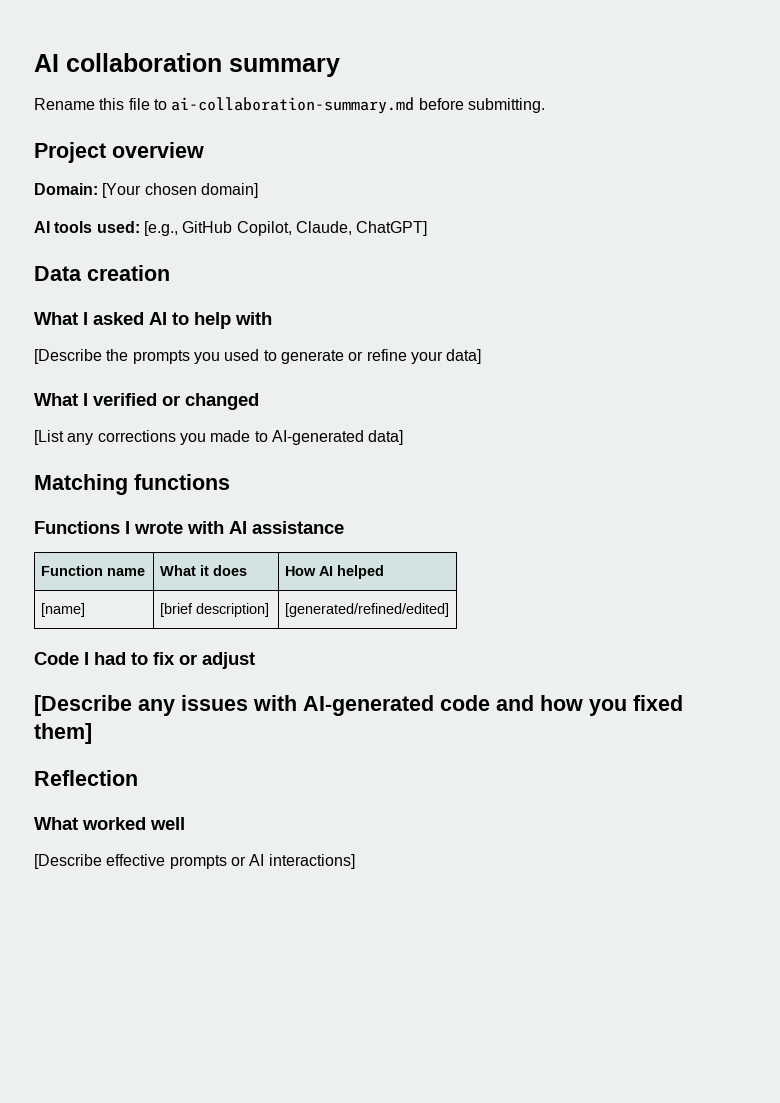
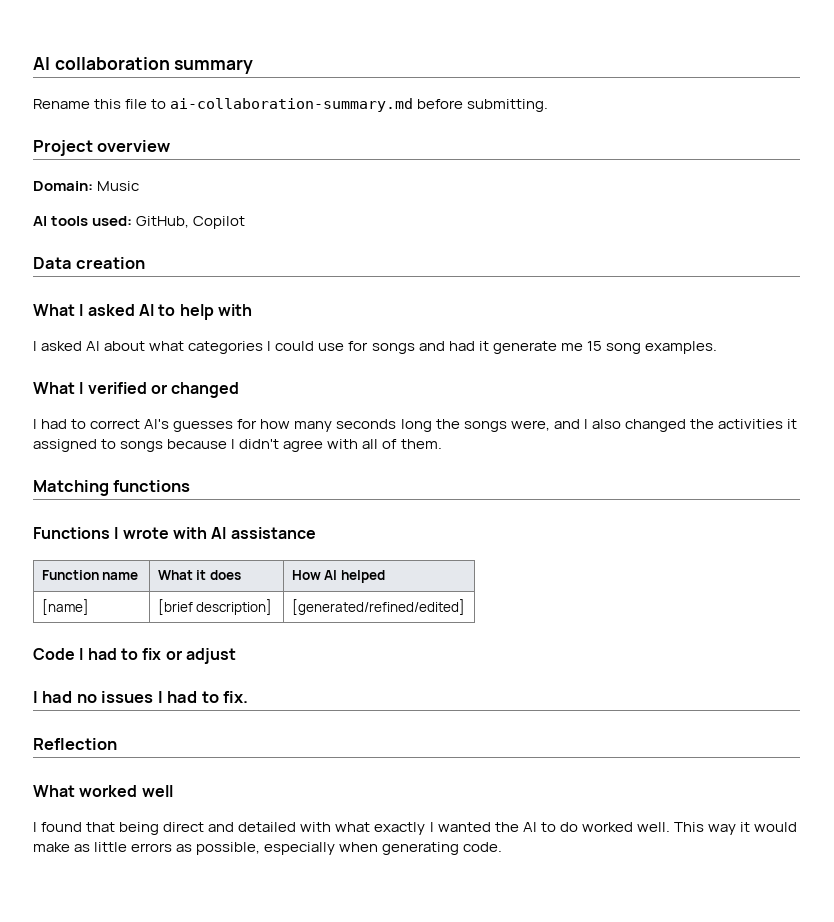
[102,183,258,198] [Your chosen domain] -> [97,181,140,191] Music
[143,221,428,236] [e.g., GitHub Copilot, Claude, ChatGPT] -> [136,216,246,229] GitHub, Copilot
[34,349,482,364] [Describe the prompts you used to generate or refine your data] -> [33,341,717,354] I asked AI about what categories I could use for songs and had it generate me 15 song examples.
[34,430,404,445] [List any corrections you made to AI-generated data] -> [33,419,797,432] [33,439,442,452] I had to correct AI's guesses for how many seconds long the songs were, and I also changed the activities it assigned to songs because I didn't agree with all of them.
[34,695,683,716] [34,723,92,744] [34,770,138,786] [34,817,185,830] [34,854,355,869] [Describe any issues with AI-generated code and how you fixed them] // Reflection // What worked well // [Describe effective prompts or AI interactions] -> [33,691,249,703] [33,738,117,750] [33,785,173,797] [33,822,798,835] [33,842,503,855] I had no issues I had to fix. // Reflection // What worked well // I found that being direct and detailed with what exactly I wanted the AI to do worked well. This way it would make as little errors as possible, especially when generating code.

